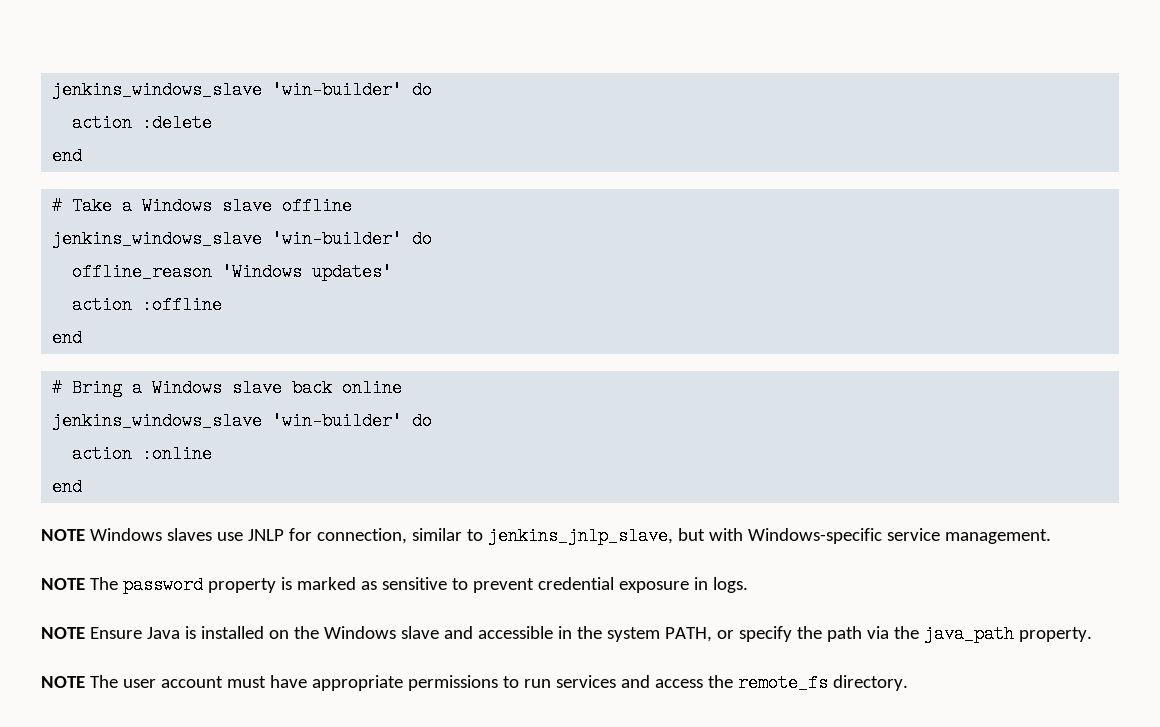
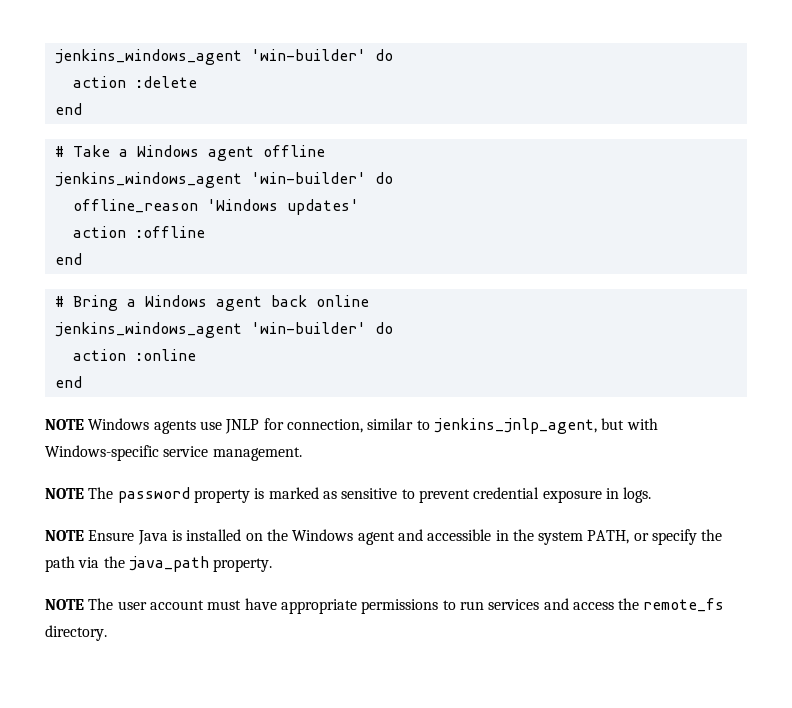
[52,81,263,99] jenkins_windows_slave -> [54,49,242,65] jenkins_windows_agent
[222,197,273,215] slave -> [207,146,254,161] agent
[52,230,263,248] jenkins_windows_slave -> [54,172,242,188] jenkins_windows_agent
[232,379,283,397] slave -> [215,296,262,311] agent
[52,412,263,430] jenkins_windows_slave -> [54,322,242,338] jenkins_windows_agent
[166,528,212,541] slaves -> [153,420,196,434] agents
[487,527,673,545] jenkins_jnlp_slave, -> [433,418,597,434] jenkins_jnlp_agent,
[400,626,439,639] slave -> [357,531,395,545] agent

